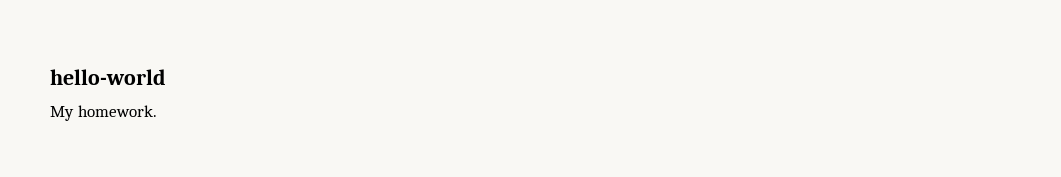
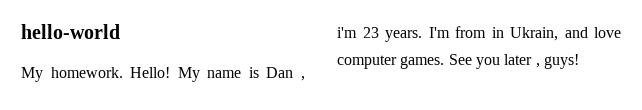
(157, 111) none -> [130,67,305,82] [337,26,621,42] [337,54,579,69] Hello! My name is Dan , i'm 23 years. I'm from in Ukrain, and love computer games. See you later , guys!

